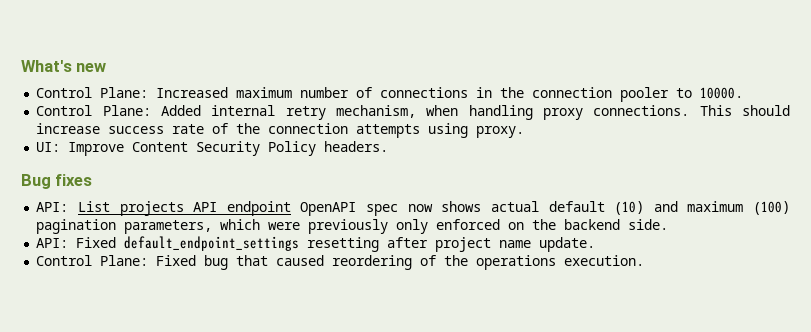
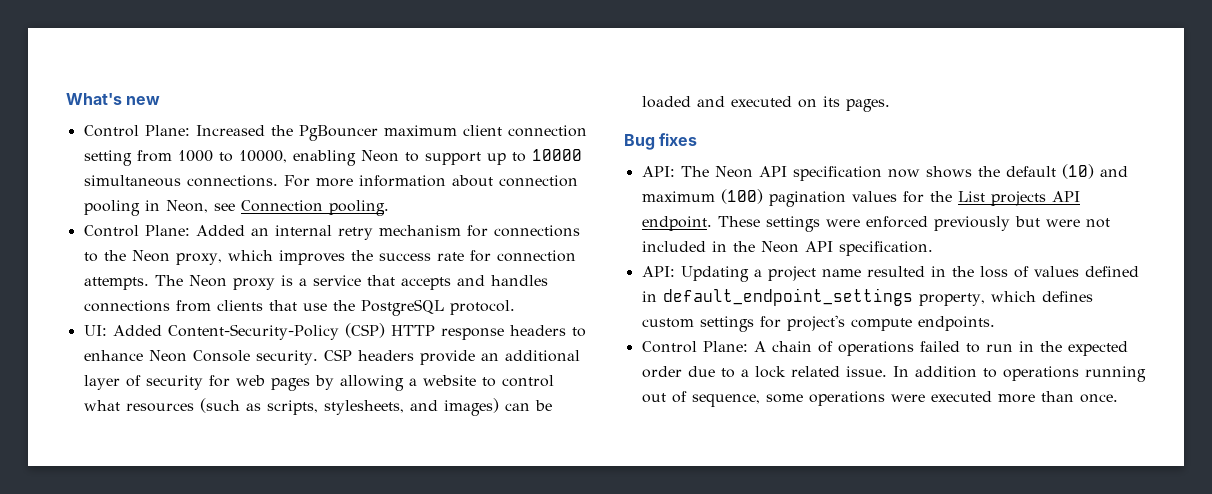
[236,87,744,102] maximum number of connections in the connection pooler to 10000. -> [270,125,587,141] [83,149,582,166] [83,175,578,187] [83,200,389,216] the PgBouncer maximum client connection setting from 1000 to 10000, enabling Neon to support up to 10000 simultaneous connections. For more information about connection pooling in Neon, see Connection pooling.
(202, 110) none -> [250,228,269,236] an
[336,105,791,120] [36,123,525,138] [36,141,389,156] [21,174,93,189] [36,201,399,216] mechanism, when handling proxy connections. This should increase success rate of the connection attempts using proxy. // UI: Improve Content Security Policy headers. // Bug fixes // API: List projects API endpoint OpenAPI spec -> [378,225,580,237] [83,250,576,265] [83,275,548,290] [83,299,515,316] [83,323,586,340] [83,349,580,365] [83,375,554,391] [83,398,552,416] [641,96,890,112] [624,133,698,150] [641,166,882,181] mechanism for connections to the Neon proxy, which improves the success rate for connection attempts. The Neon proxy is a service that accepts and handles connections from clients that use the PostgreSQL protocol. // UI: Added Content-Security-Policy (CSP) HTTP response headers to enhance Neon Console security. CSP headers provide an additional layer of security for web pages by allowing a website to control what resources (such as scripts, stylesheets, and images) can be loaded and executed on its pages. // Bug fixes // API: The Neon API specification
[490,201,539,212] actual -> [977,166,1000,177] the
[124,219,669,234] [36,236,596,252] [36,255,645,270] parameters, which were previously only enforced on the backend side. // API: Fixed default_endpoint_settings resetting after project name update. // Control Plane: Fixed bug that caused reordering of the operations execution. -> [851,191,1080,206] [641,216,1110,232] [641,241,933,256] [641,266,1139,282] [641,288,1093,306] [641,315,995,332] [641,341,1128,356] [641,366,1146,382] [641,391,1118,407] values for the List projects API endpoint. These settings were enforced previously but were not included in the Neon API specification. // API: Updating a project name resulted in the loss of values defined in default_endpoint_settings property, which defines custom settings for project's compute endpoints. // Control Plane: A chain of operations failed to run in the expected order due to a lock related issue. In addition to operations running out of sequence, some operations were executed more than once.

